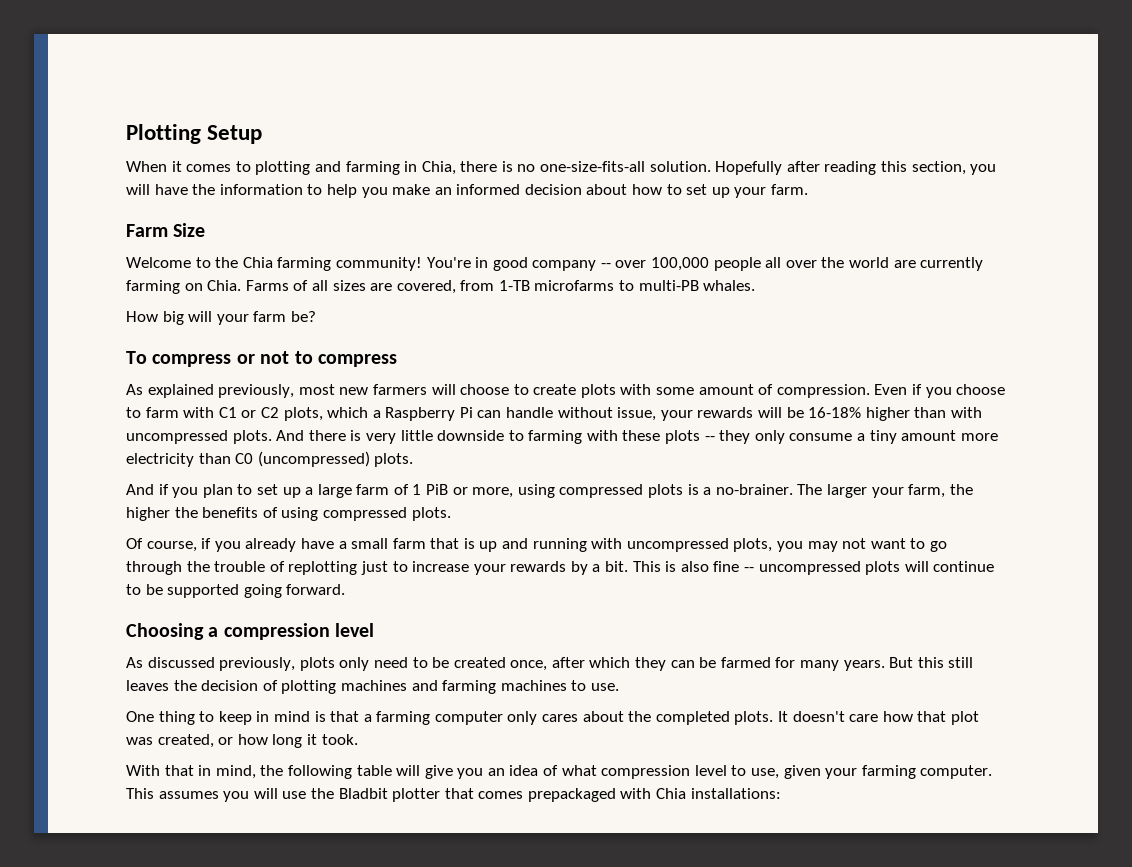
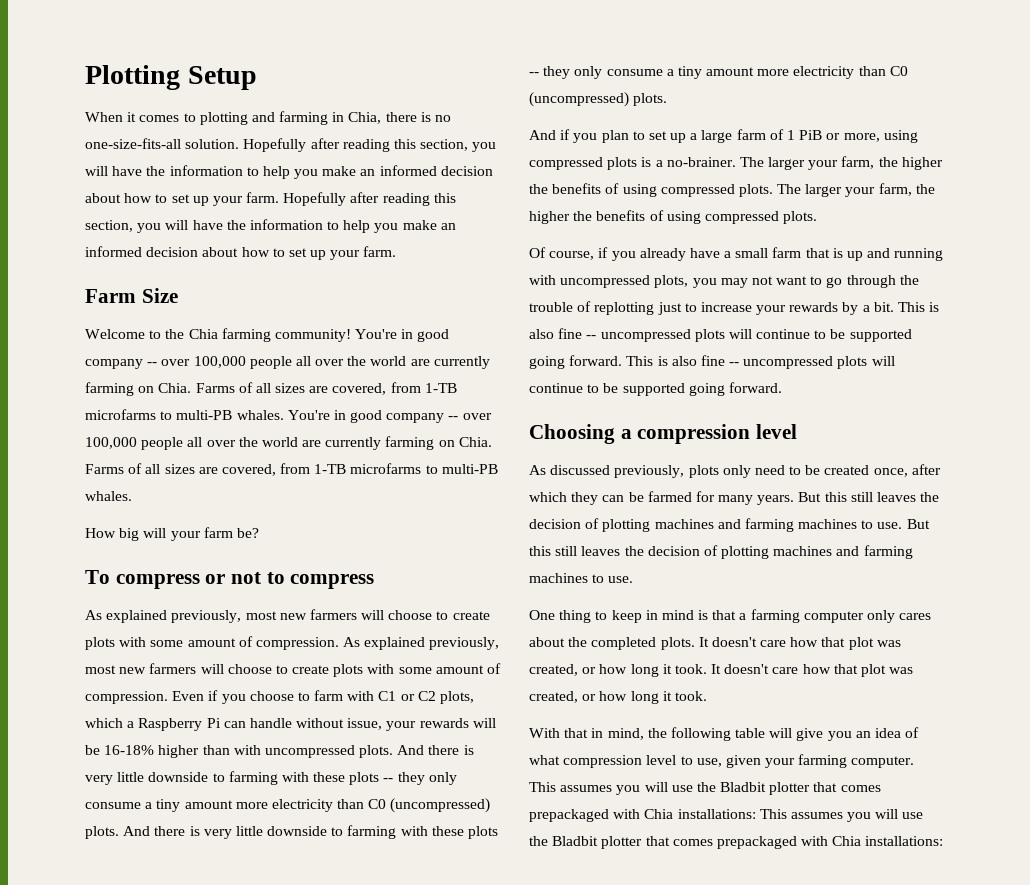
(809, 189) none -> [283,192,456,206] [85,219,456,233] [85,246,397,260] Hopefully after reading this section, you will have the information to help you make an informed decision about how to set up your farm.
(756, 285) none -> [287,410,492,423] [85,436,492,450] [85,463,498,476] [85,491,132,501] You're in good company -- over 100,000 people all over the world are currently farming on Chia. Farms of all sizes are covered, from 1-TB microfarms to multi-PB whales.
(870, 391) none -> [343,637,500,650] [85,663,502,677] [85,691,168,704] As explained previously, most new farmers will choose to create plots with some amount of compression.
(414, 460) none -> [123,825,499,839] [529,66,908,79] [529,92,668,107] And there is very little downside to farming with these plots -- they only consume a tiny amount more electricity than C0 (uncompressed) plots.
(451, 514) none -> [777,183,935,197] [529,210,818,224] The larger your farm, the higher the benefits of using compressed plots.
(346, 589) none -> [626,355,895,369] [529,382,782,396] This is also fine -- uncompressed plots will continue to be supported going forward.
(619, 687) none -> [906,519,930,529] [529,545,913,559] [529,573,634,583] But this still leaves the decision of plotting machines and farming machines to use.
(358, 739) none -> [711,664,914,677] [529,691,707,704] It doesn't care how that plot was created, or how long it took.
(781, 793) none -> [759,809,924,822] [529,836,944,849] This assumes you will use the Bladbit plotter that comes prepackaged with Chia installations:

